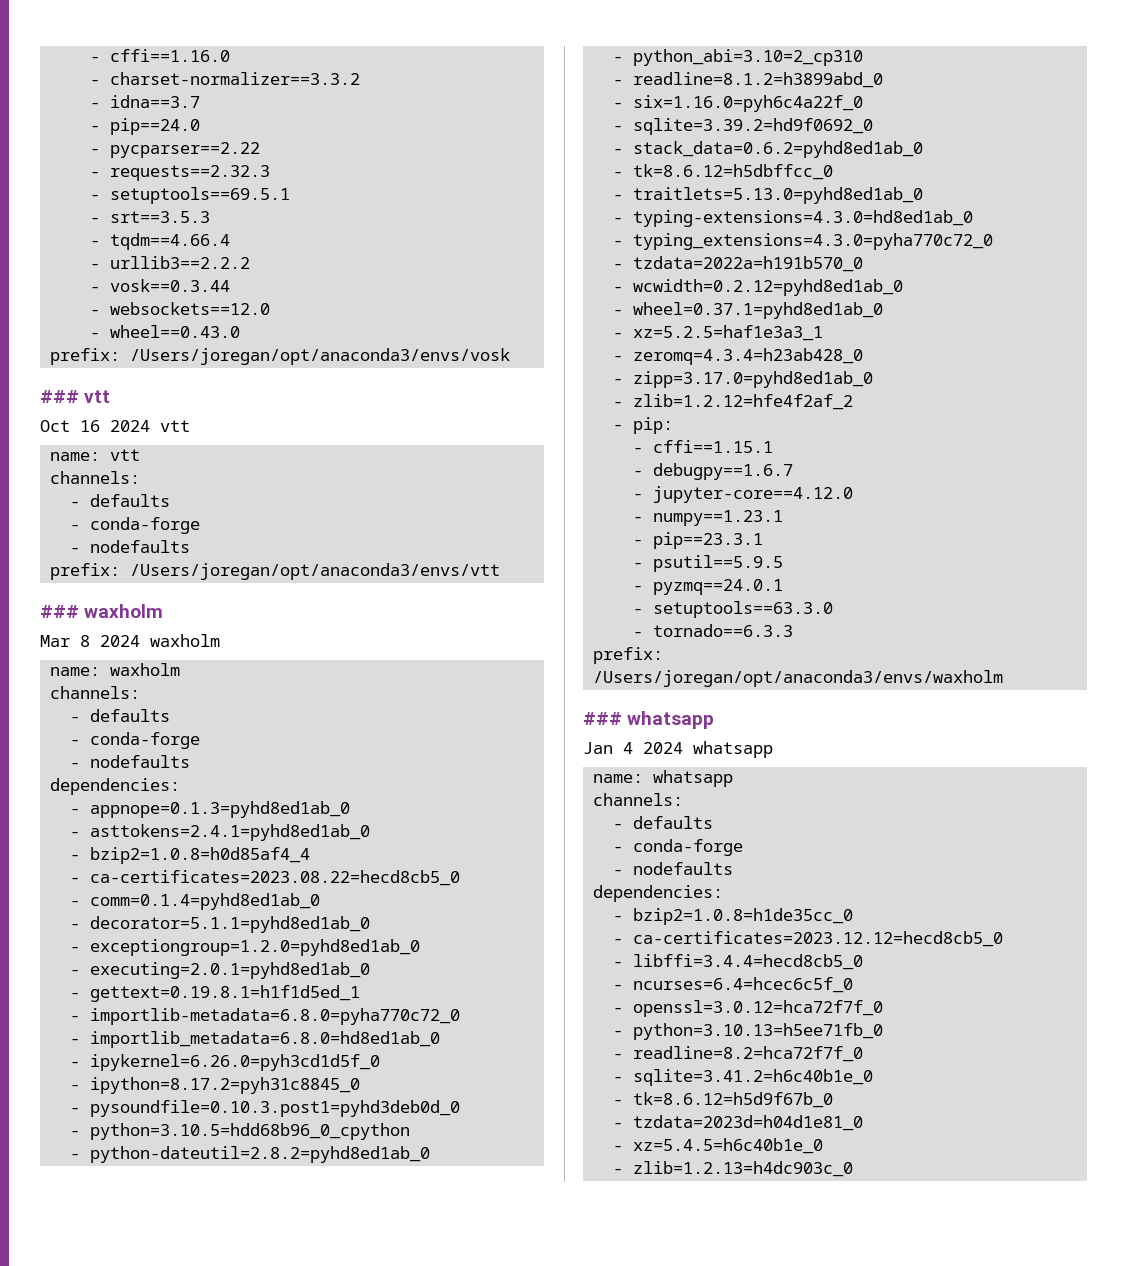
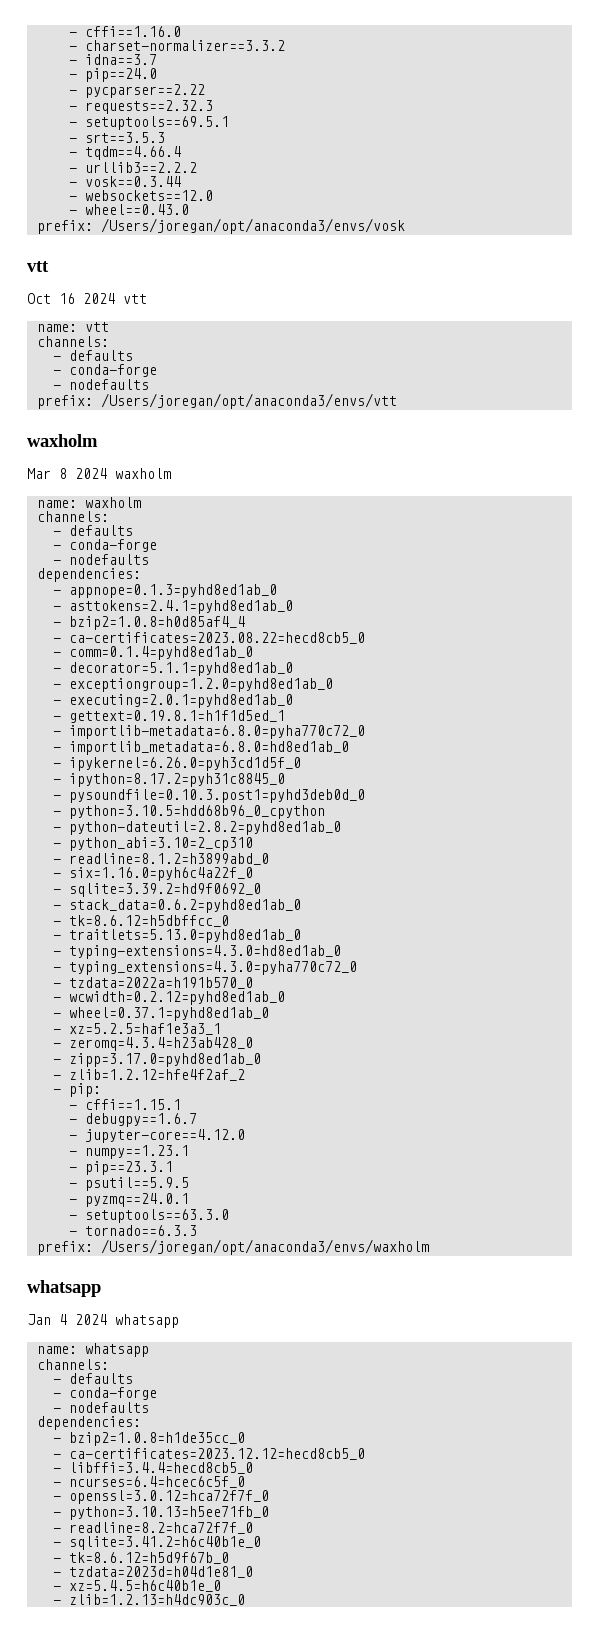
[40,390,79,403] ### -> (405, 226) none
[40,605,79,618] ### -> (397, 401) none
[583,712,622,725] ### -> (429, 1247) none

